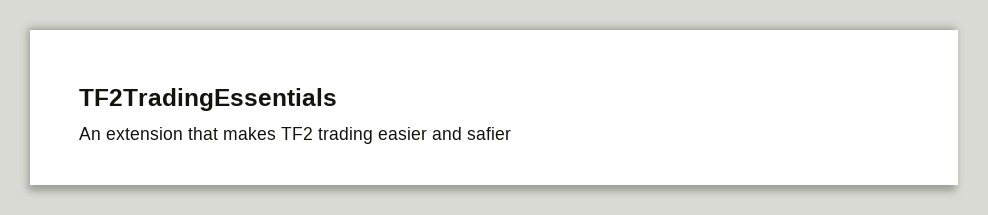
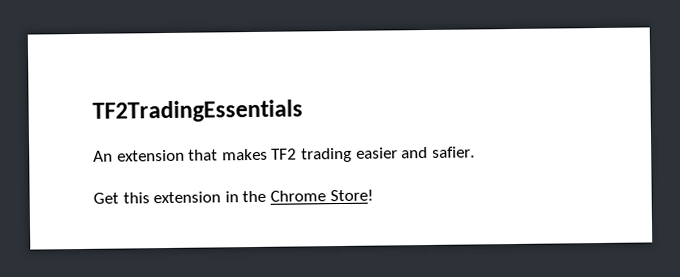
[467,127,511,140] safier -> [431,146,475,158] [93,189,374,204] safier. // Get this extension in the Chrome Store!

